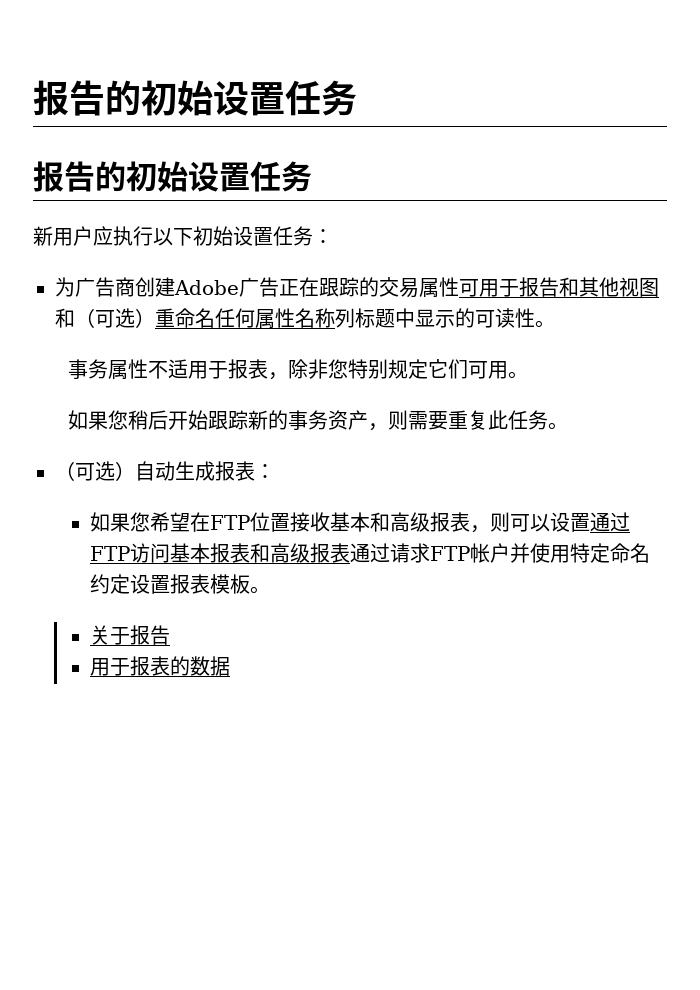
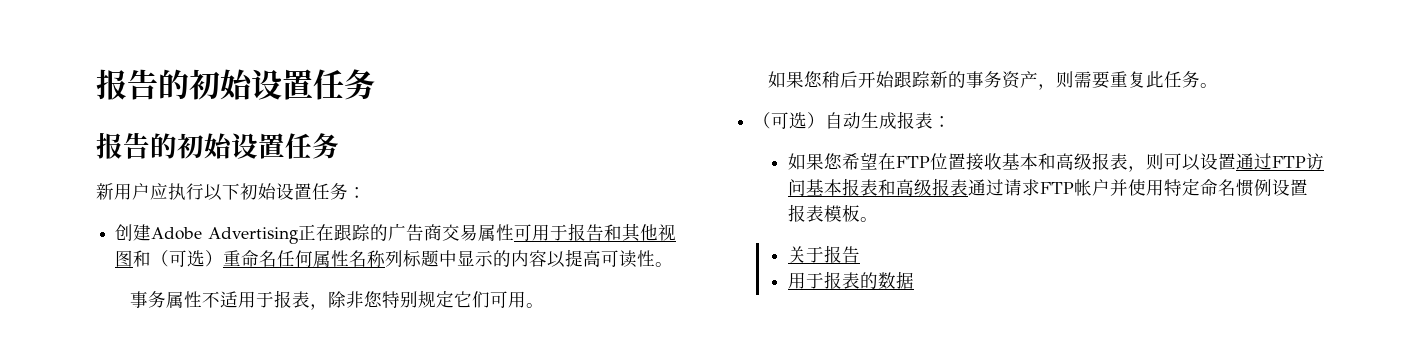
[55,277,135,297] 为广告商 -> (366, 192) none
[239,277,279,297] 广告 -> [208,227,299,244] Advertising
(379, 287) none -> [388,223,443,241] 广告商
(475, 318) none -> [511,249,602,268] 内容以提高
[90,574,131,594] 约定 -> [1235,179,1272,197] 惯例

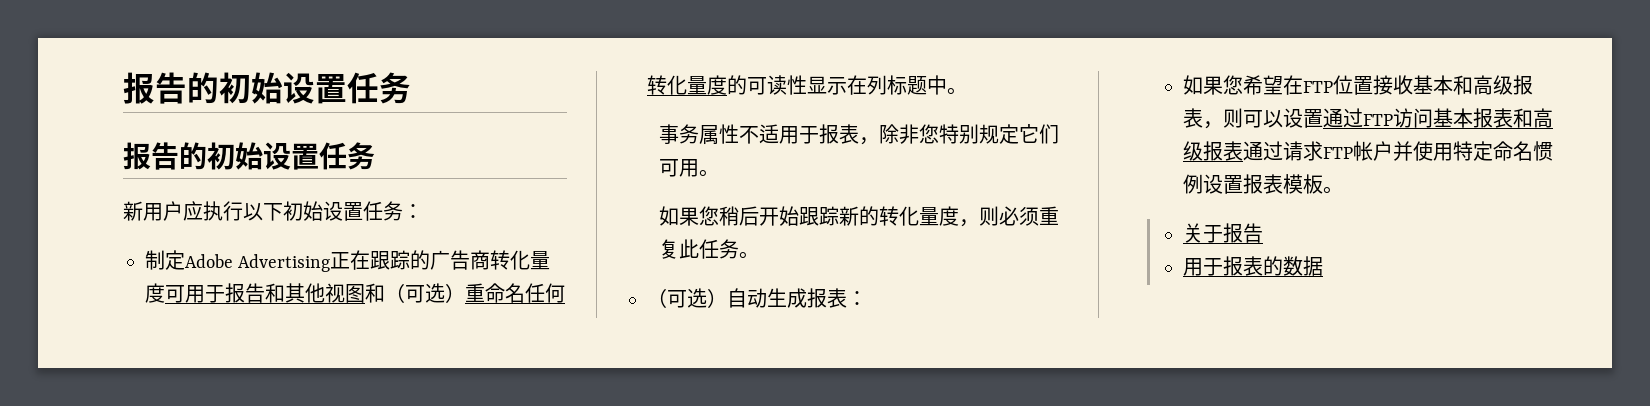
[115,224,152,241] 创建 -> [145,250,185,270] 制定
[442,224,515,241] 交易属性 -> [490,250,551,270] [145,283,165,303] 转化量度
[313,249,656,268] 属性名称列标题中显示的内容以提高可读性 -> [647,75,947,95] 转化量度的可读性显示在列标题中
[966,71,1111,90] 事务资产，则需要 -> [878,206,1039,227] 转化量度，则必须

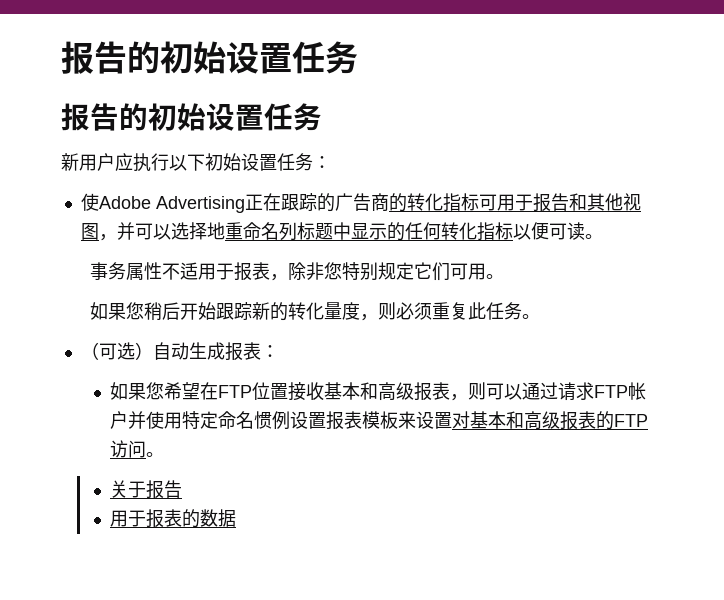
[145,250,185,270] 制定 -> [80,193,99,211] 使
[490,250,551,270] [145,283,165,303] 转化量度 -> [388,193,479,212] 的转化指标
[365,283,565,303] [647,75,947,95] 和（可选）重命名任何转化量度的可读性显示在列标题中 -> [98,222,585,241] ，并可以选择地重命名列标题中显示的任何转化指标以便可读
[1282,108,1553,128] [1182,141,1243,161] 设置通过FTP访问基本报表和高级报表 -> (522, 392) none
(1323, 184) none -> [397,411,648,430] [109,440,146,458] 来设置对基本和高级报表的FTP访问

